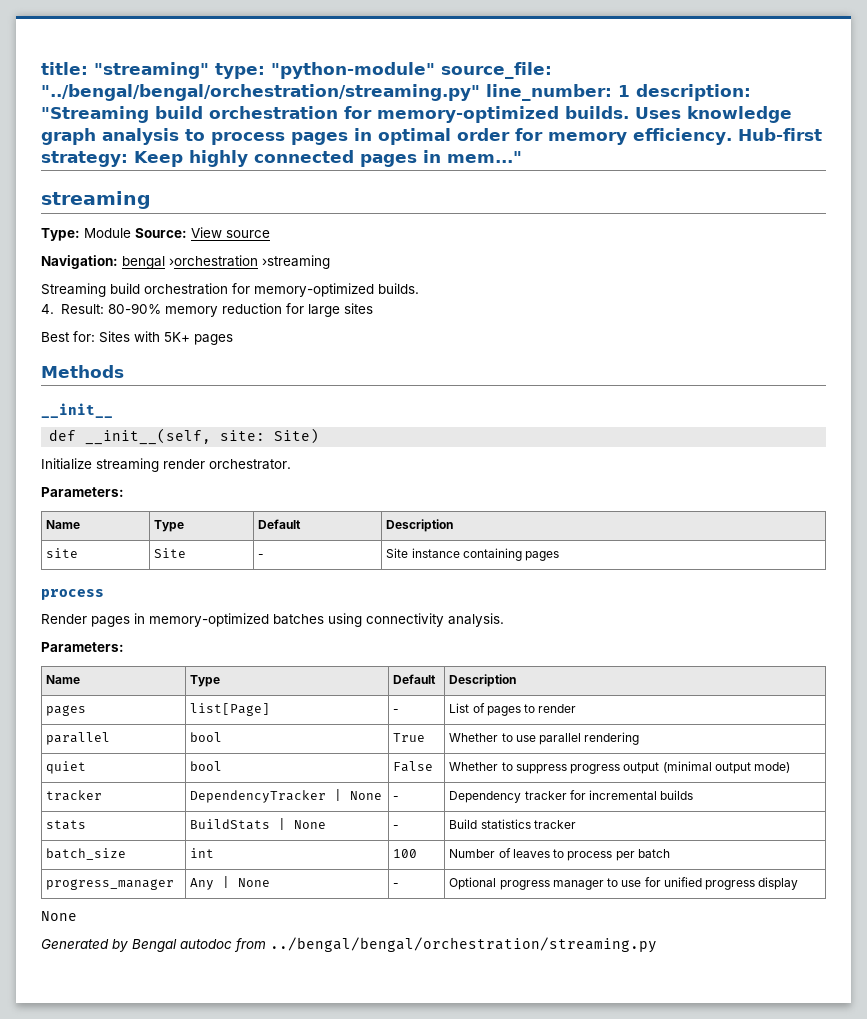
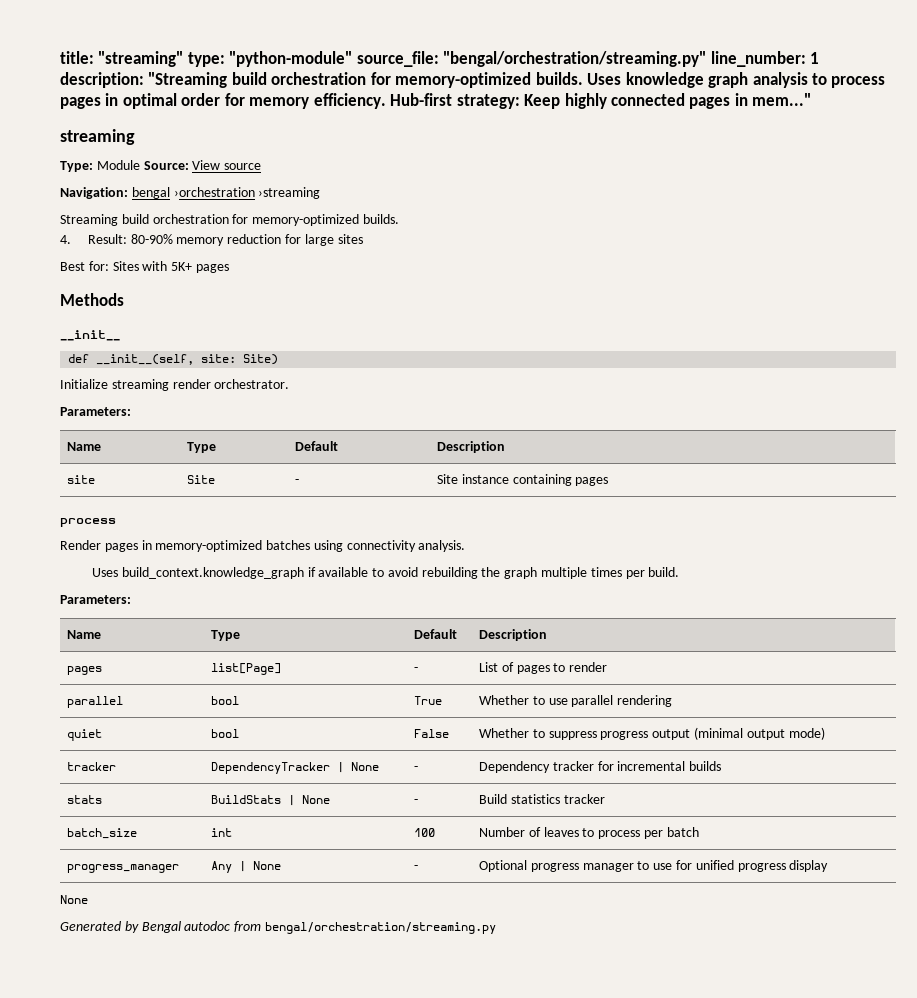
[41,84,480,101] "../bengal/bengal/orchestration/streaming.py" -> [443,51,707,67] "bengal/orchestration/streaming.py"
(504, 620) none -> [91,567,680,579] // Uses build_context.knowledge_graph if available to avoid rebuilding the graph multiple times per build.
[270,937,657,953] ../bengal/bengal/orchestration/streaming.py -> [264,922,496,934] bengal/orchestration/streaming.py

